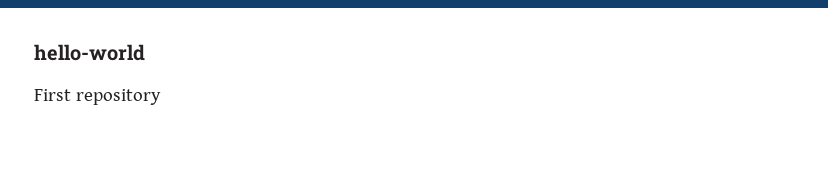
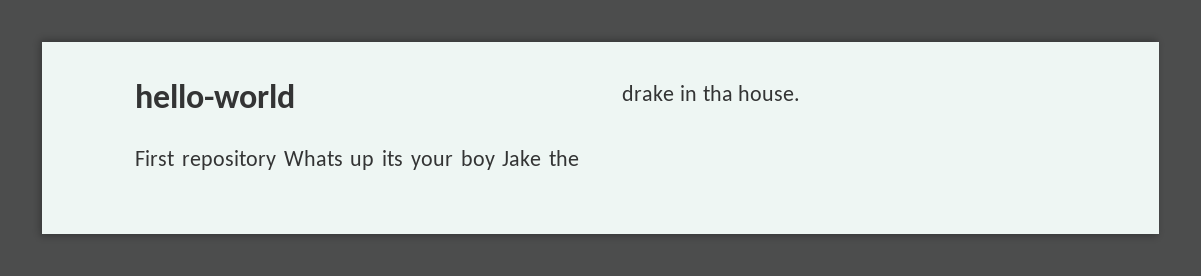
(161, 97) none -> [283,150,579,170] [622,85,801,101] Whats up its your boy Jake the drake in tha house.

